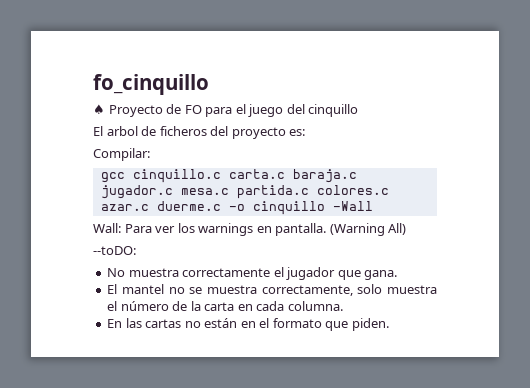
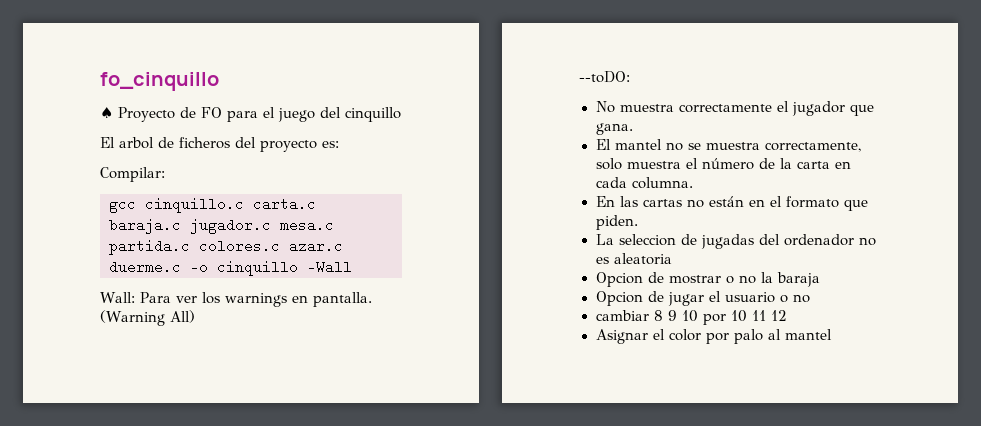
(389, 324) none -> [595,234,876,249] [595,253,672,265] [595,272,820,287] [595,291,810,306] [595,310,787,325] [595,329,832,344] // La seleccion de jugadas del ordenador no es aleatoria // Opcion de mostrar o no la baraja // Opcion de jugar el usuario o no // cambiar 8 9 10 por 10 11 12 // Asignar el color por palo al mantel

